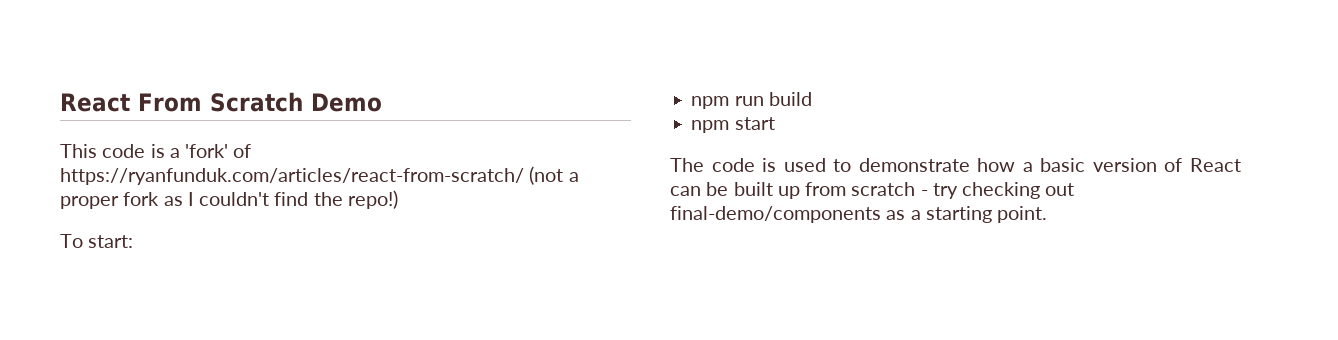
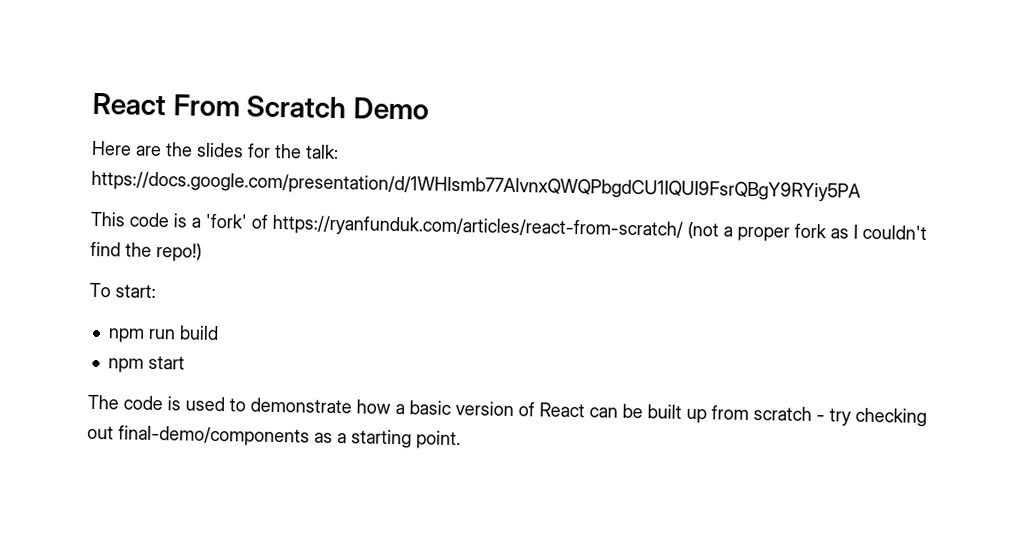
(382, 102) none -> [91,140,339,160] [91,170,861,202] // Here are the slides for the talk: https://docs.google.com/presentation/d/1WHlsmb77AlvnxQWQPbgdCU1IQUI9FsrQBgY9RYiy5PA

